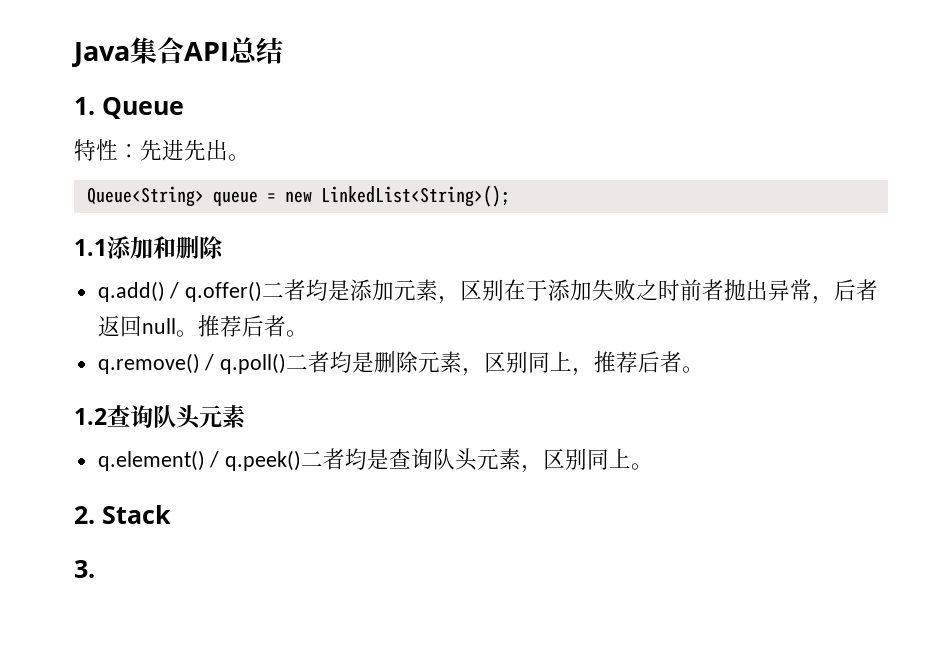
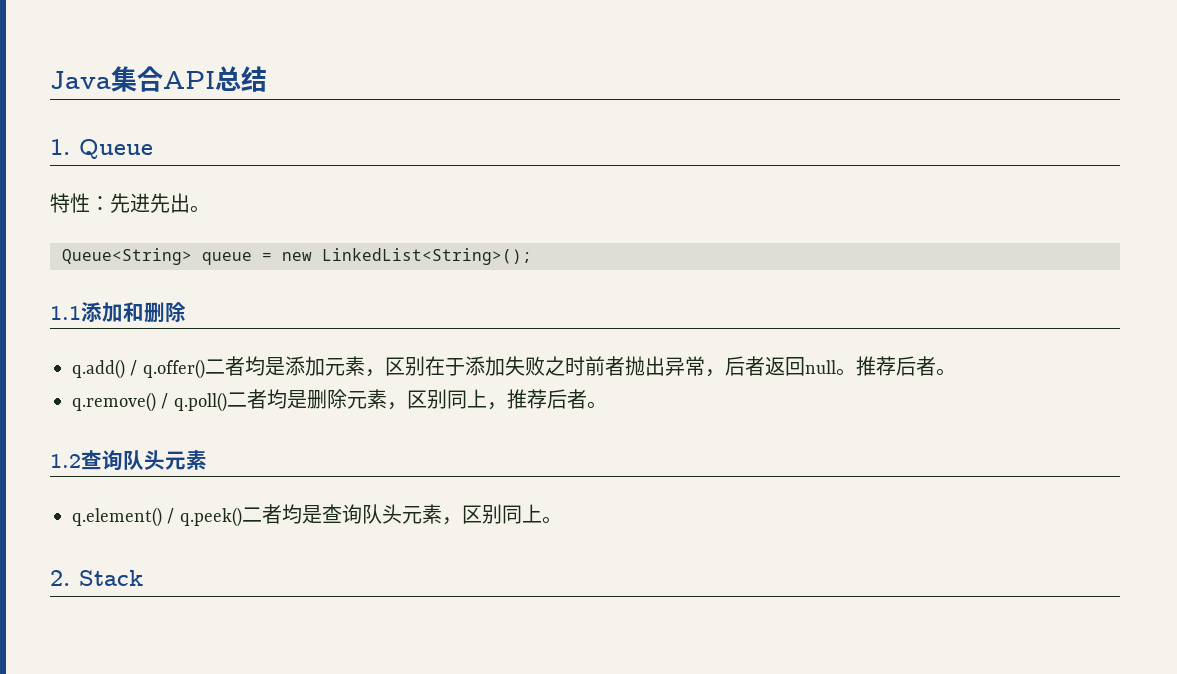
[74,560,95,578] // 3. -> (143, 578) none

